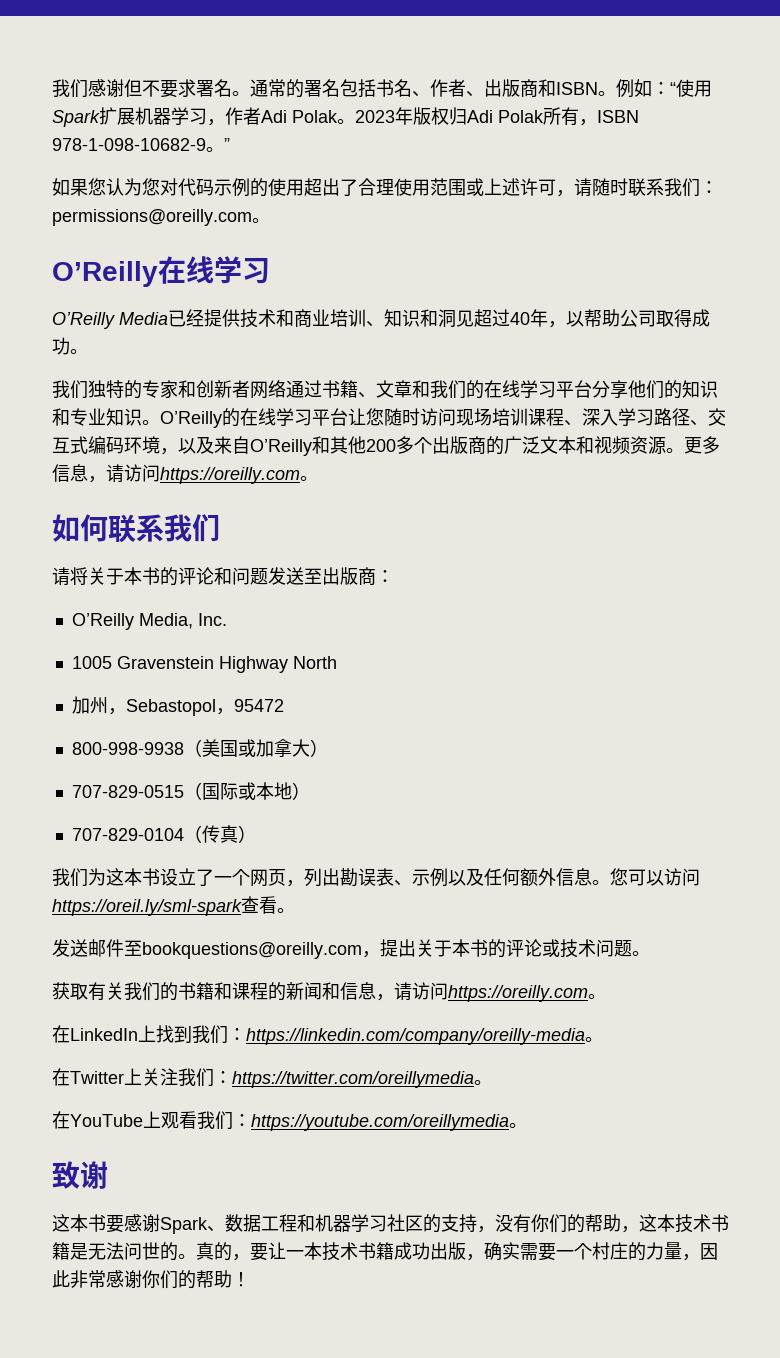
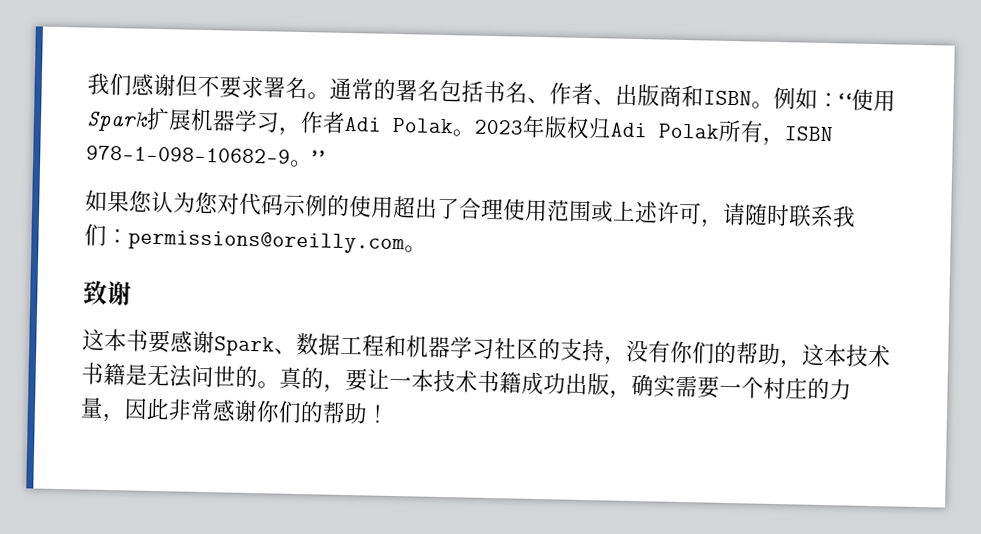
[52,256,270,287] [52,309,710,329] [52,337,88,355] [52,380,718,399] [52,408,726,428] [52,436,720,456] [52,464,318,484] [52,514,220,543] [52,567,394,586] [71,613,227,630] [71,656,337,673] [71,696,284,716] [71,739,328,758] [71,782,310,800] [71,825,256,843] [52,868,700,887] [52,896,295,916] [52,939,650,959] [52,982,606,1002] [52,1025,603,1045] [52,1068,492,1088] [52,1111,527,1131] // O’Reilly在线学习 // O’Reilly Media已经提供技术和商业培训、知识和洞见超过40年，以帮助公司取得成功。 // 我们独特的专家和创新者网络通过书籍、文章和我们的在线学习平台分享他们的知识和专业知识。O’Reilly的在线学习平台让您随时访问现场培训课程、深入学习路径、交互式编码环境，以及来自O’Reilly和其他200多个出版商的广泛文本和视频资源。更多信息，请访问https://oreilly.com。 // 如何联系我们 // 请将关于本书的评论和问题发送至出版商： // O’Reilly Media, Inc. // 1005 Gravenstein Highway North // 加州，Sebastopol，95472 // 800-998-9938（美国或加拿大） // 707-829-0515（国际或本地） // 707-829-0104（传真） // 我们为这本书设立了一个网页，列出勘误表、示例以及任何额外信息。您可以访问https://oreil.ly/sml-spark查看。 // 发送邮件至bookquestions@oreilly.com，提出关于本书的评论或技术问题。 // 获取有关我们的书籍和课程的新闻和信息，请访问https://oreilly.com。 // 在LinkedIn上找到我们：https://linkedin.com/company/oreilly-media。 // 在Twitter上关注我们：https://twitter.com/oreillymedia。 // 在YouTube上观看我们：https://youtube.com/oreillymedia。 -> (427, 249) none

